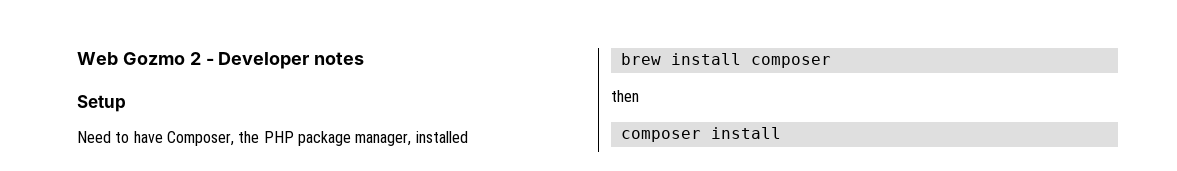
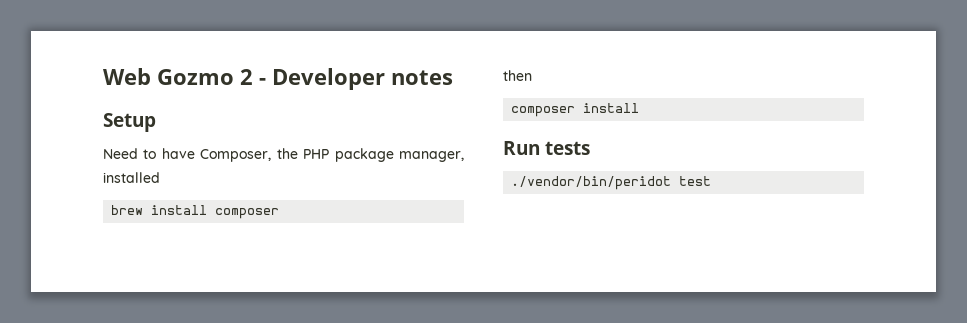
(781, 133) none -> [503,141,591,155] [511,176,712,190] // Run tests // ./vendor/bin/peridot test

